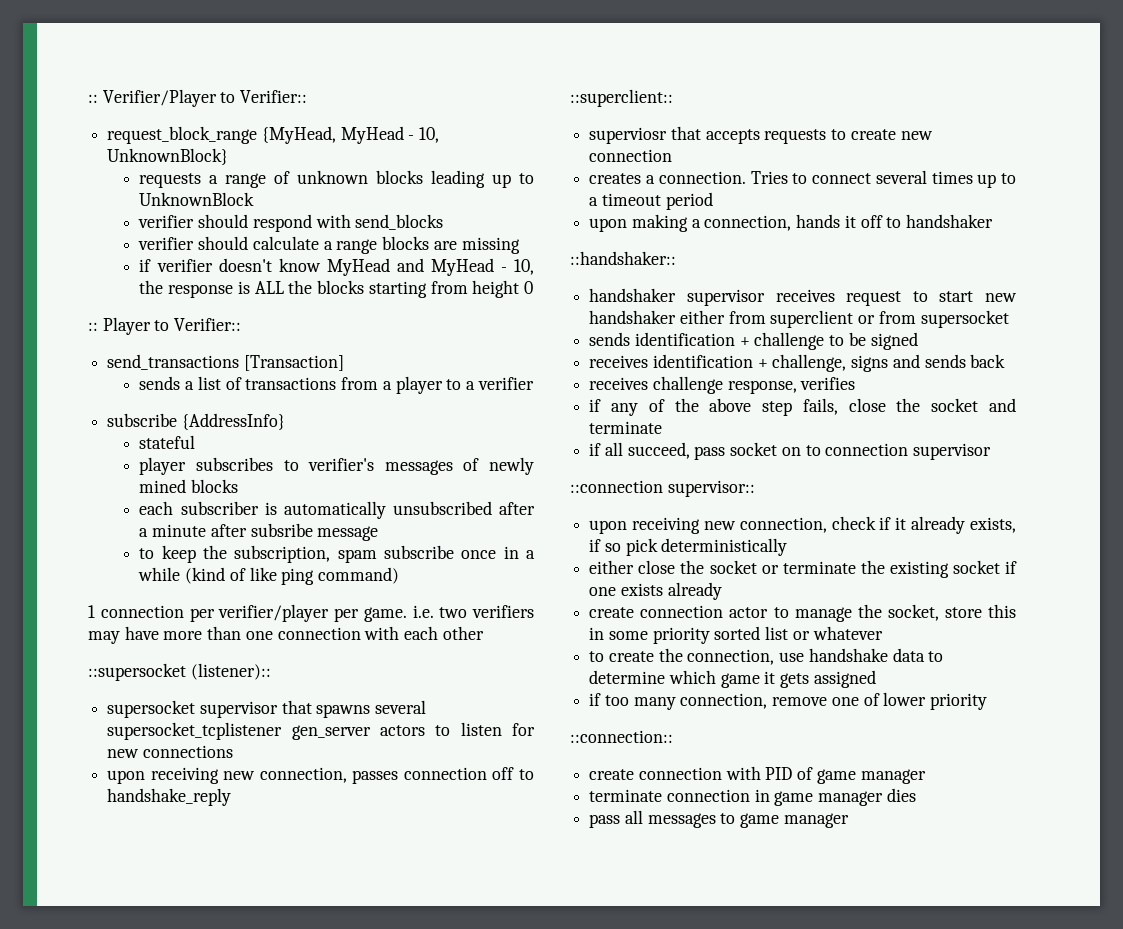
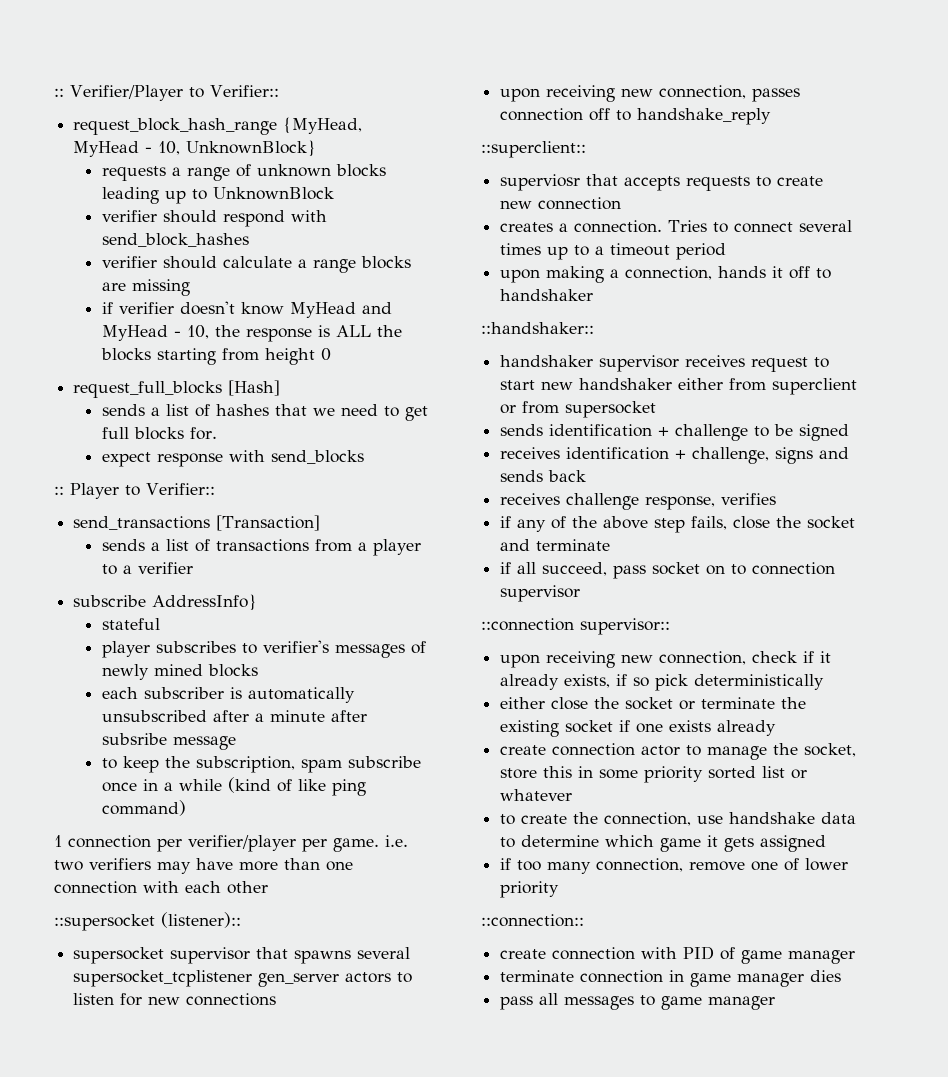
[107,126,258,144] request_block_range -> [73,118,278,135] request_block_hash_range
[355,214,444,230] send_blocks -> [101,233,249,247] send_block_hashes
(533, 287) none -> [73,380,281,398] [101,404,428,421] [101,427,217,440] [101,450,364,467] // request_full_blocks [Hash] // sends a list of hashes that we need to get full blocks for. // expect response with send_blocks
[181,413,285,430] {AddressInfo} -> [152,594,258,611] AddressInfo}

